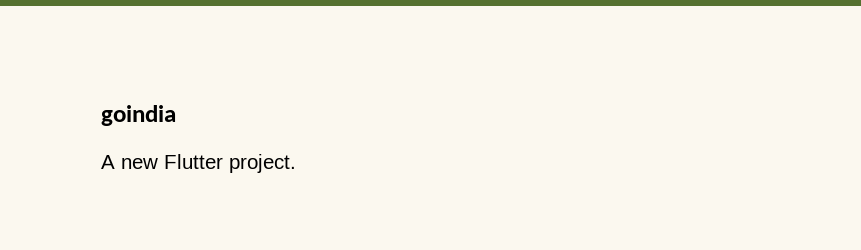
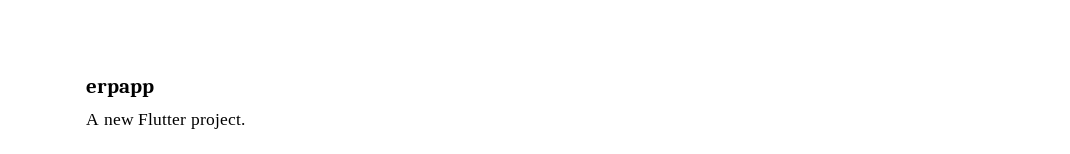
[101,105,176,126] goindia -> [86,82,154,97] erpapp

